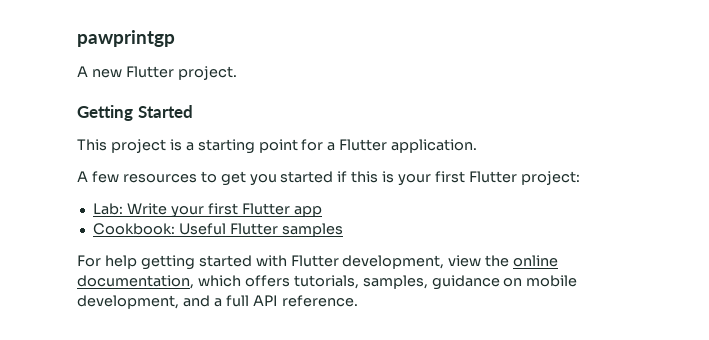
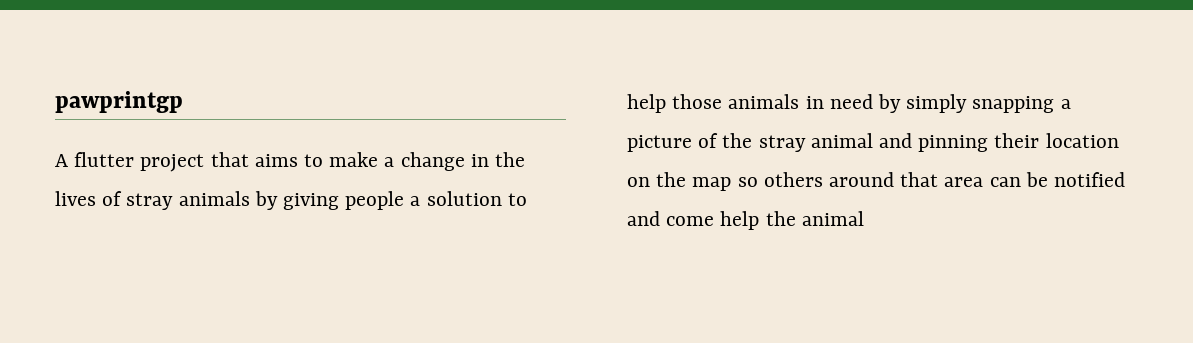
[91,66,237,80] [77,105,193,121] [77,139,478,154] [77,171,580,186] [92,203,322,218] [92,223,343,237] [77,255,559,270] [77,275,578,290] [77,295,358,309] new Flutter project. // Getting Started // This project is a starting point for a Flutter application. // A few resources to get you started if this is your first Flutter project: // Lab: Write your first Flutter app // Cookbook: Useful Flutter samples // For help getting started with Flutter development, view the online documentation, which offers tutorials, samples, guidance on mobile development, and a full API reference. -> [74,152,526,172] [55,191,527,210] [627,94,1071,113] [627,133,1119,152] [627,172,1126,191] [627,211,864,230] flutter project that aims to make a change in the lives of stray animals by giving people a solution to help those animals in need by simply snapping a picture of the stray animal and pinning their location on the map so others around that area can be notified and come help the animal

